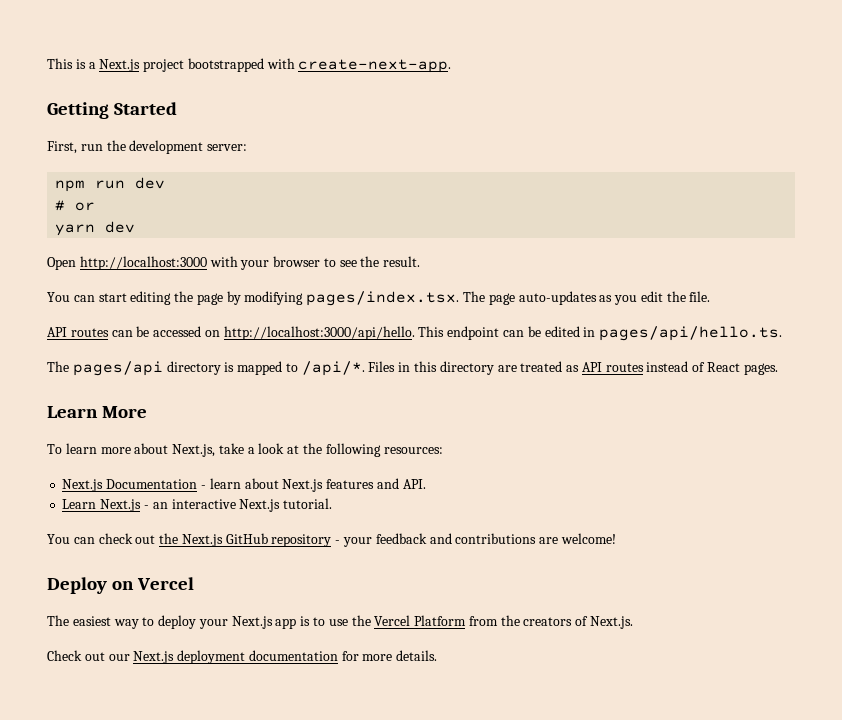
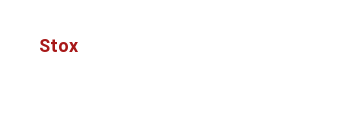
[47,58,452,73] [47,102,178,119] [47,140,248,154] [55,177,166,192] [55,200,96,211] [55,221,136,236] [47,256,421,270] [47,291,711,306] [47,326,783,341] [47,361,778,376] [47,406,148,418] [47,443,443,457] [62,478,426,492] [62,498,333,512] [47,533,616,547] [47,577,195,594] [47,615,634,629] [47,650,438,664] This is a Next.js project bootstrapped with create-next-app. // Getting Started // First, run the development server: // npm run dev // # or // yarn dev // Open http://localhost:3000 with your browser to see the result. // You can start editing the page by modifying pages/index.tsx. The page auto-updates as you edit the file. // API routes can be accessed on http://localhost:3000/api/hello. This endpoint can be edited in pages/api/hello.ts. // The pages/api directory is mapped to /api/*. Files in this directory are treated as API routes instead of React pages. // Learn More // To learn more about Next.js, take a look at the following resources: // Next.js Documentation - learn about Next.js features and API. // Learn Next.js - an interactive Next.js tutorial. // You can check out the Next.js GitHub repository - your feedback and contributions are welcome! // Deploy on Vercel // The easiest way to deploy your Next.js app is to use the Vercel Platform from the creators of Next.js. // Check out our Next.js deployment documentation for more details. -> [39,39,79,52] Stox

